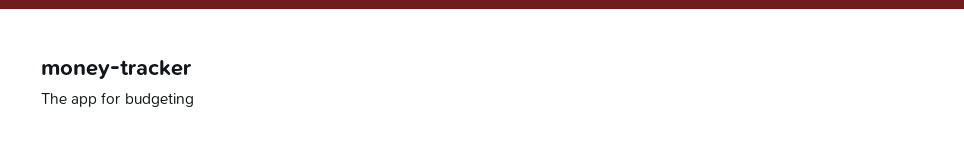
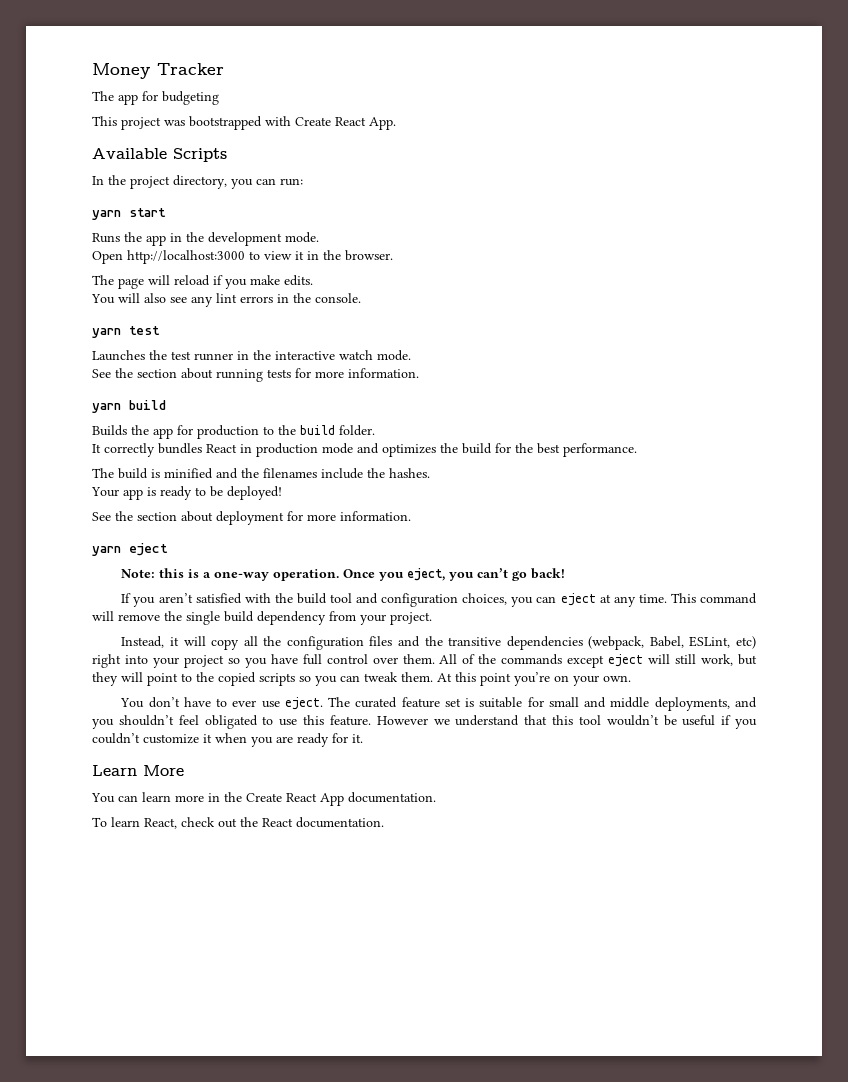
[41,60,192,79] money-tracker -> [92,63,224,79] Money Tracker
(194, 100) none -> [92,116,396,130] [92,148,227,162] [92,175,303,189] [92,208,166,220] [92,232,319,246] [92,250,393,264] [92,275,313,289] [91,293,361,307] [92,326,160,338] [92,350,411,361] [92,368,419,382] [92,400,166,413] [92,425,375,439] [92,443,637,457] [92,468,430,479] [91,486,282,500] [92,511,411,525] [92,543,168,556] [121,568,566,581] [121,593,758,607] [92,611,432,625] [121,636,756,650] [92,654,758,668] [92,672,631,686] [120,697,757,711] [92,715,758,729] [92,733,363,747] [92,765,184,776] [91,792,436,806] [92,817,384,829] // This project was bootstrapped with Create React App. // Available Scripts // In the project directory, you can run: // yarn start // Runs the app in the development mode. // Open http://localhost:3000 to view it in the browser. // The page will reload if you make edits. // You will also see any lint errors in the console. // yarn test // Launches the test runner in the interactive watch mode. // See the section about running tests for more information. // yarn build // Builds the app for production to the build folder. // It correctly bundles React in production mode and optimizes the build for the best performance. // The build is minified and the filenames include the hashes. // Your app is ready to be deployed! // See the section about deployment for more information. // yarn eject // Note: this is a one-way operation. Once you eject, you can’t go back! // If you aren’t satisfied with the build tool and configuration choices, you can eject at any time. This command will remove the single build dependency from your project. // Instead, it will copy all the configuration files and the transitive dependencies (webpack, Babel, ESLint, etc) right into your project so you have full control over them. All of the commands except eject will still work, but they will point to the copied scripts so you can tweak them. At this point you’re on your own. // You don’t have to ever use eject. The curated feature set is suitable for small and middle deployments, and you shouldn’t feel obligated to use this feature. However we understand that this tool wouldn’t be useful if you couldn’t customize it when you are ready for it. // Learn More // You can learn more in the Create React App documentation. // To learn React, check out the React documentation.

